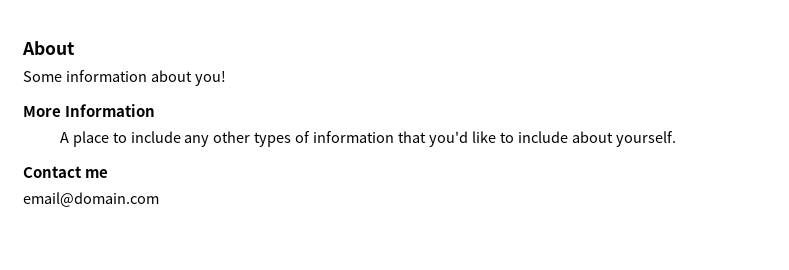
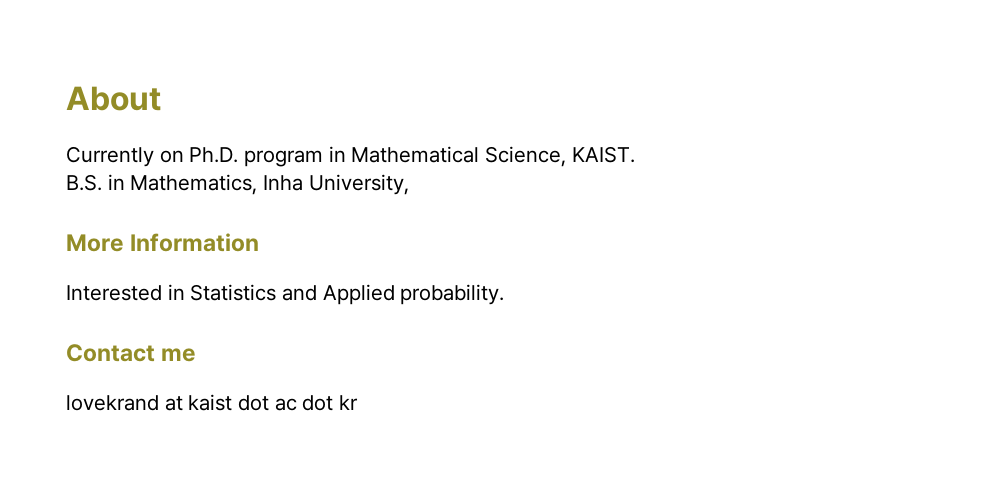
[23,70,226,86] [23,104,156,117] [59,131,676,147] [23,166,109,178] [23,192,159,207] Some information about you! // More Information // A place to include any other types of information that you'd like to include about yourself. // Contact me // email@domain.com -> [66,146,635,167] [66,174,409,195] [66,233,260,252] [66,284,505,305] [66,344,197,362] [66,394,359,411] Currently on Ph.D. program in Mathematical Science, KAIST. // B.S. in Mathematics, Inha University, // More Information // Interested in Statistics and Applied probability. // Contact me // lovekrand at kaist dot ac dot kr

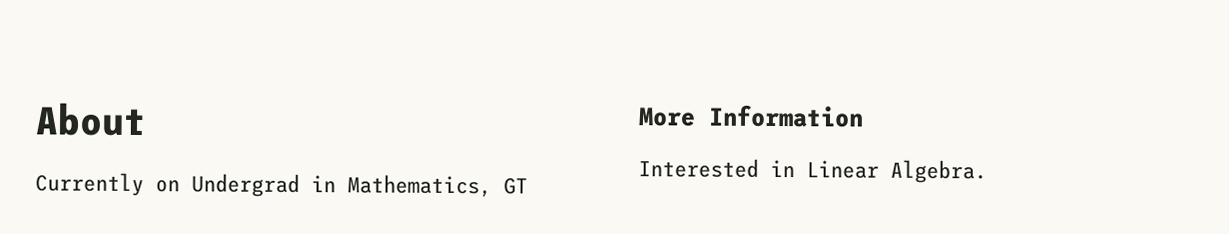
[189,146,635,167] [66,174,409,195] [66,233,260,252] [66,284,505,305] [66,344,197,362] [66,394,359,411] Ph.D. program in Mathematical Science, KAIST. // B.S. in Mathematics, Inha University, // More Information // Interested in Statistics and Applied probability. // Contact me // lovekrand at kaist dot ac dot kr -> [191,173,528,198] [638,104,864,128] [638,158,987,184] Undergrad in Mathematics, GT // More Information // Interested in Linear Algebra.

